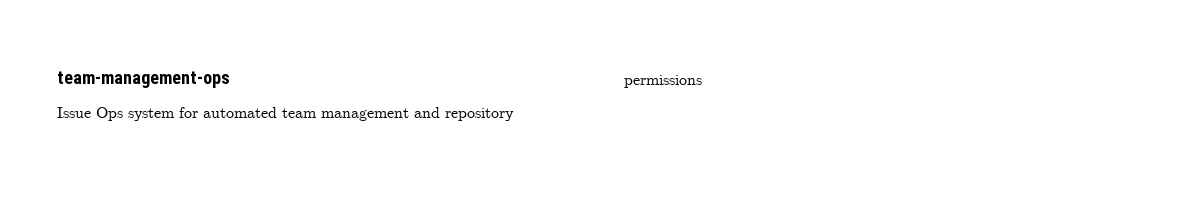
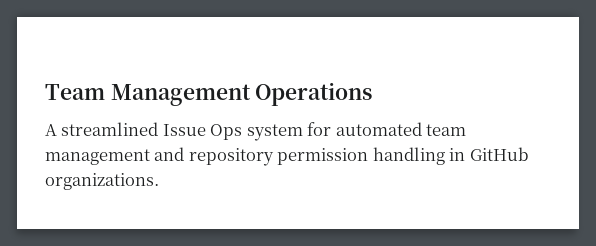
[57,71,230,88] team-management-ops // -> [45,82,373,106] [45,122,159,136] Team Management Operations // A streamlined
[624,75,702,88] permissions -> [277,147,529,165] [45,173,159,190] permission handling in GitHub organizations.

